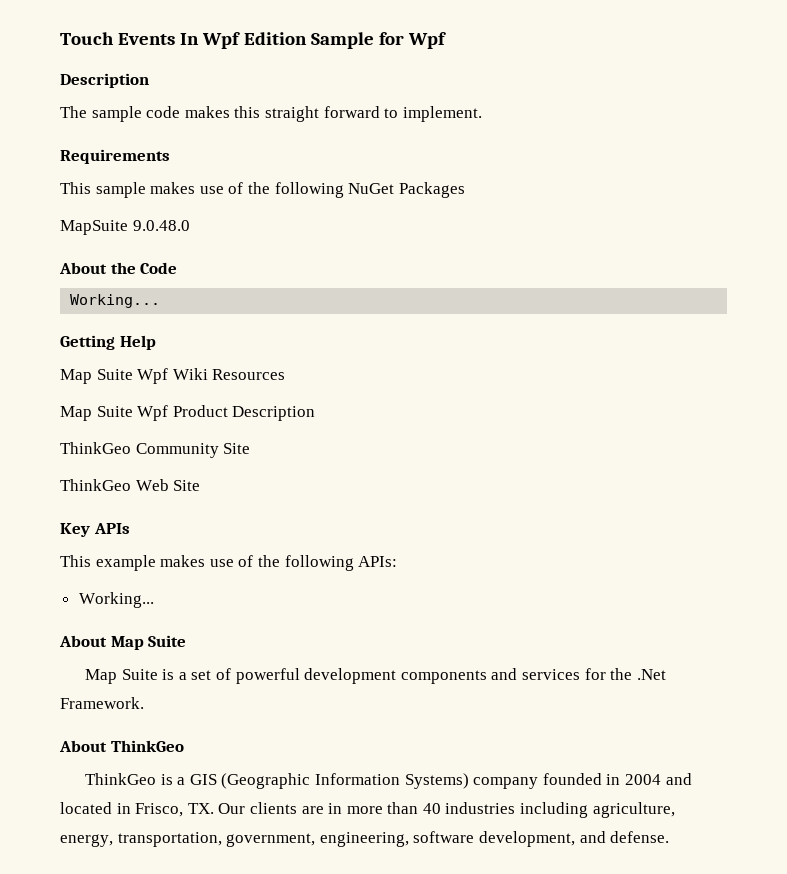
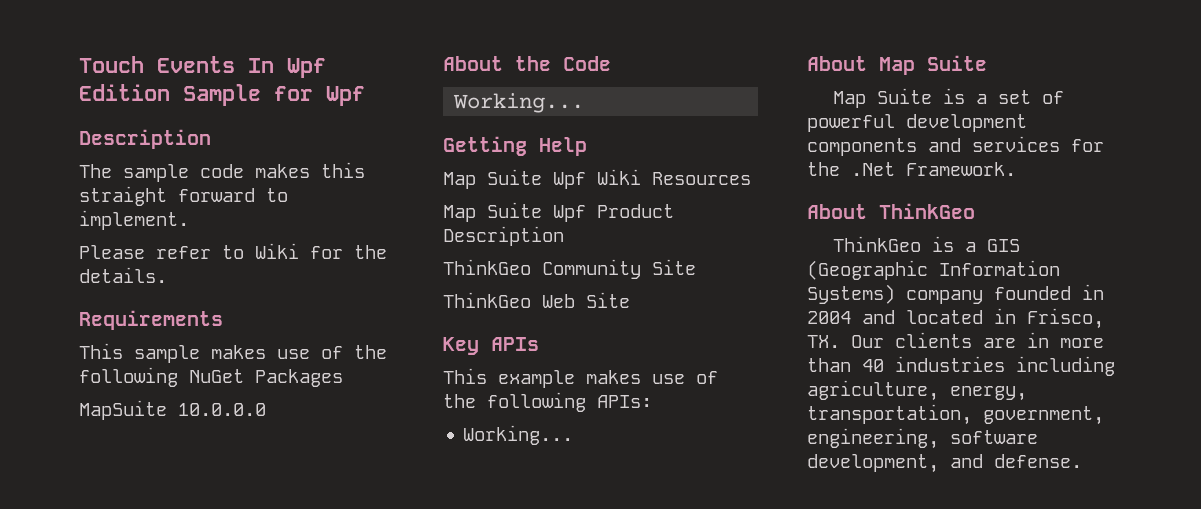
(482, 114) none -> [79,243,387,259] [79,267,167,283] // Please refer to Wiki for the details.
[132,220,190,231] 9.0.48.0 -> [178,403,266,416] 10.0.0.0

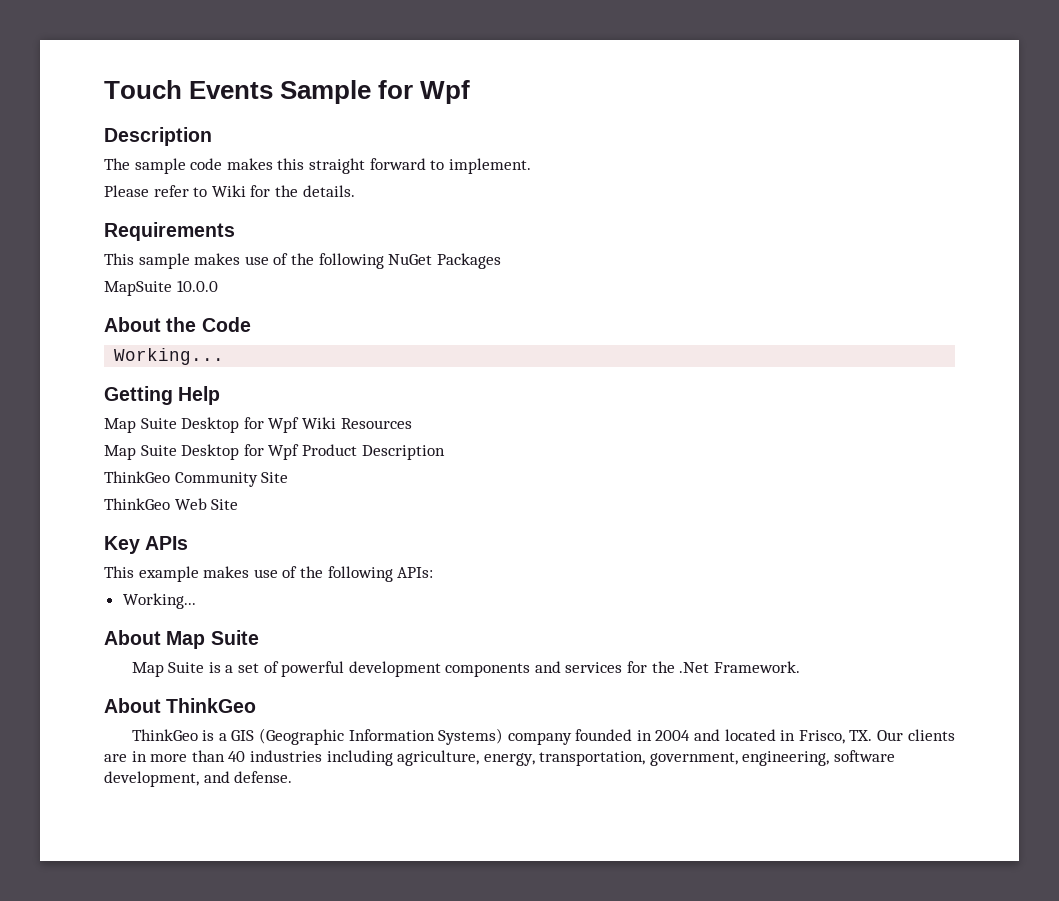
[248,58,326,78] [79,84,170,101] In Wpf Edition -> (274, 90) none
[178,403,266,416] 10.0.0.0 -> [176,280,218,292] 10.0.0
(542, 177) none -> [181,417,264,433] Desktop for
(542, 210) none -> [181,444,264,460] Desktop for

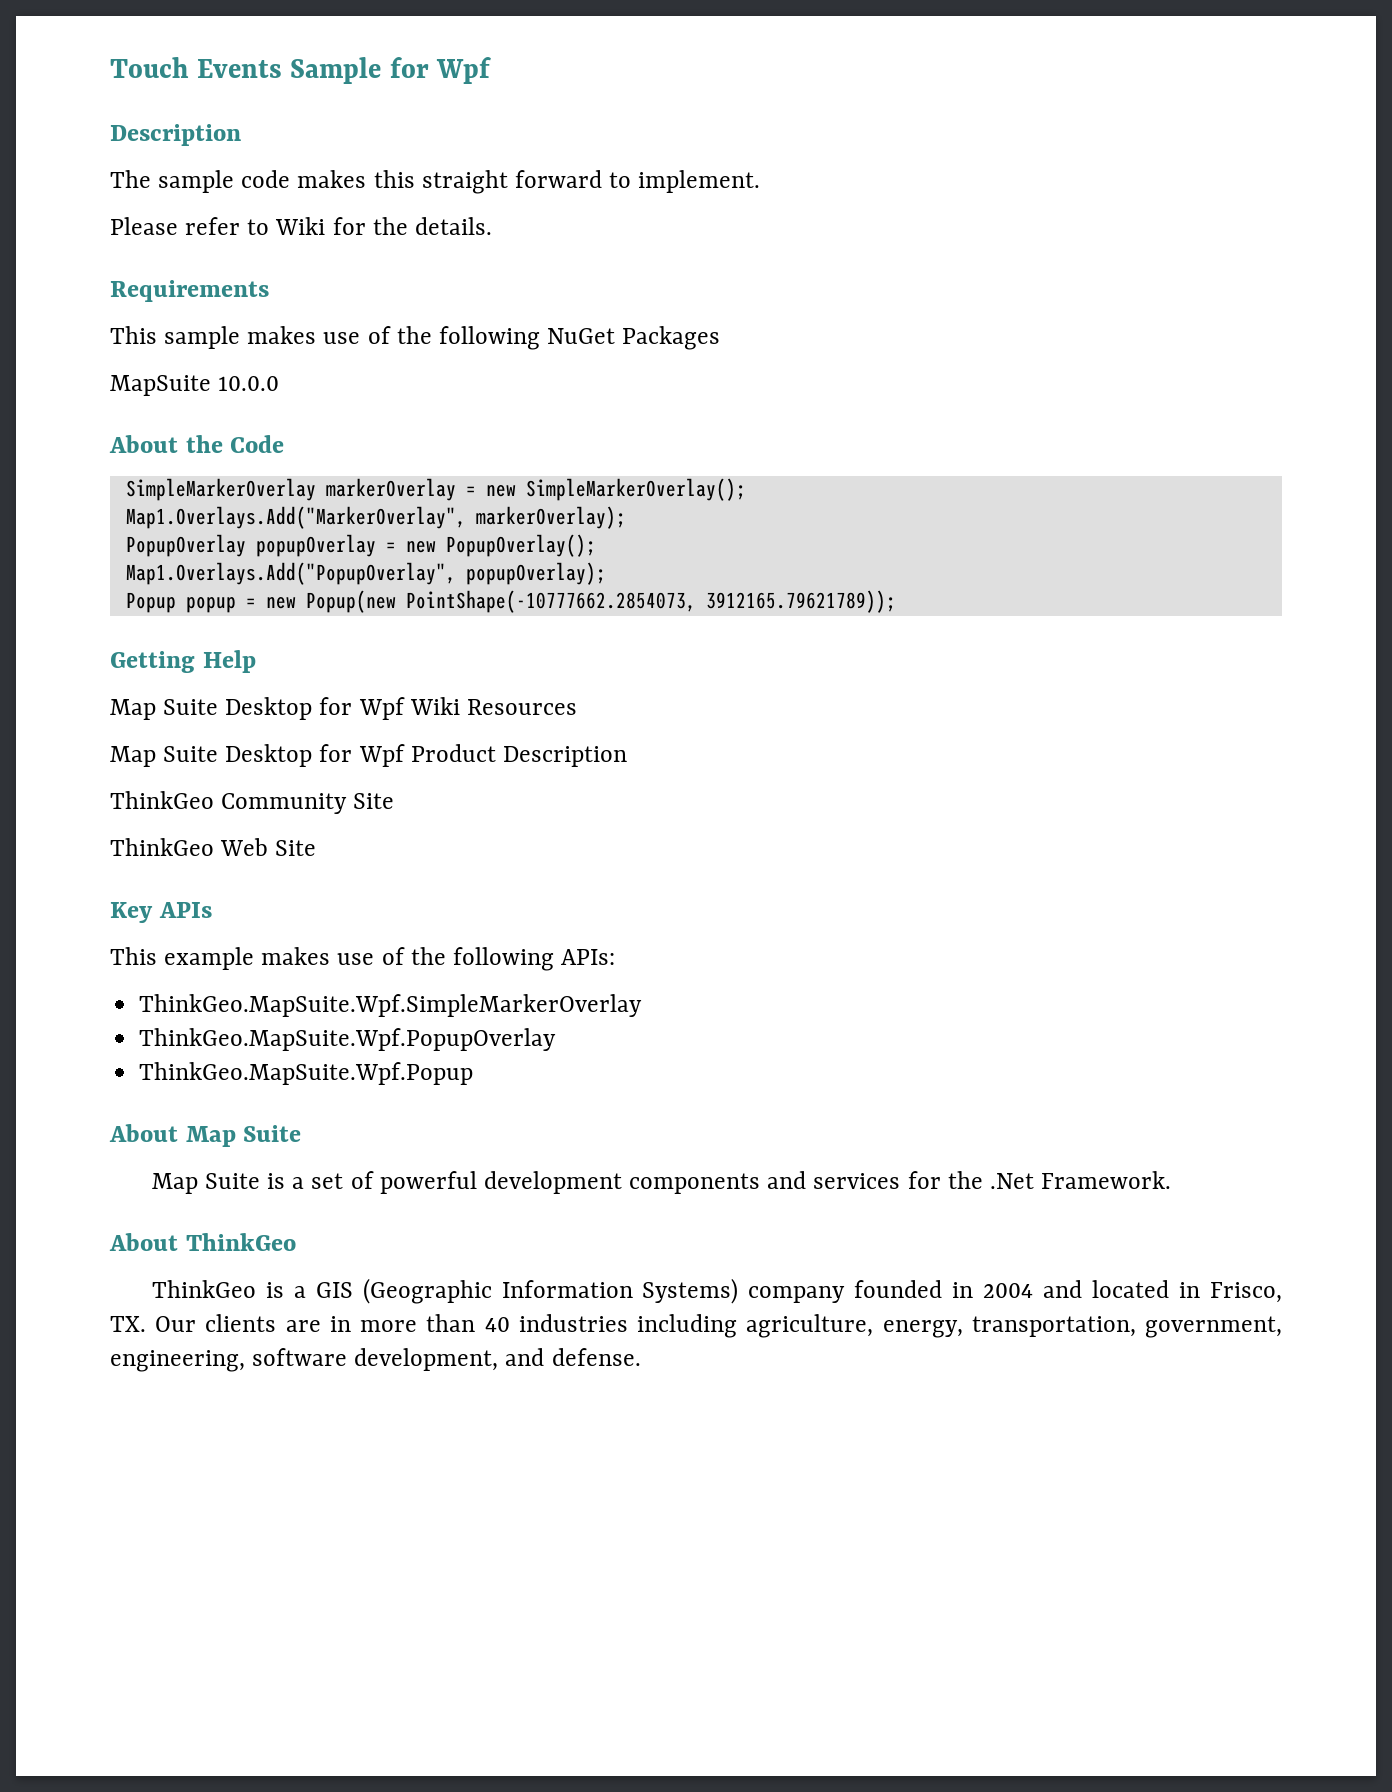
[114,348,225,365] Working... -> [125,478,746,501] [125,506,626,529] [125,534,596,557] [125,562,606,585] [125,590,896,613] SimpleMarkerOverlay markerOverlay = new SimpleMarkerOverlay(); // Map1.Overlays.Add("MarkerOverlay", markerOverlay); // PopupOverlay popupOverlay = new PopupOverlay(); // Map1.Overlays.Add("PopupOverlay", popupOverlay); // Popup popup = new Popup(new PointShape(-10777662.2854073, 3912165.79621789));
[122,593,196,609] Working... -> [139,994,643,1017] [139,1028,557,1051] [139,1062,474,1085] ThinkGeo.MapSuite.Wpf.SimpleMarkerOverlay // ThinkGeo.MapSuite.Wpf.PopupOverlay // ThinkGeo.MapSuite.Wpf.Popup

